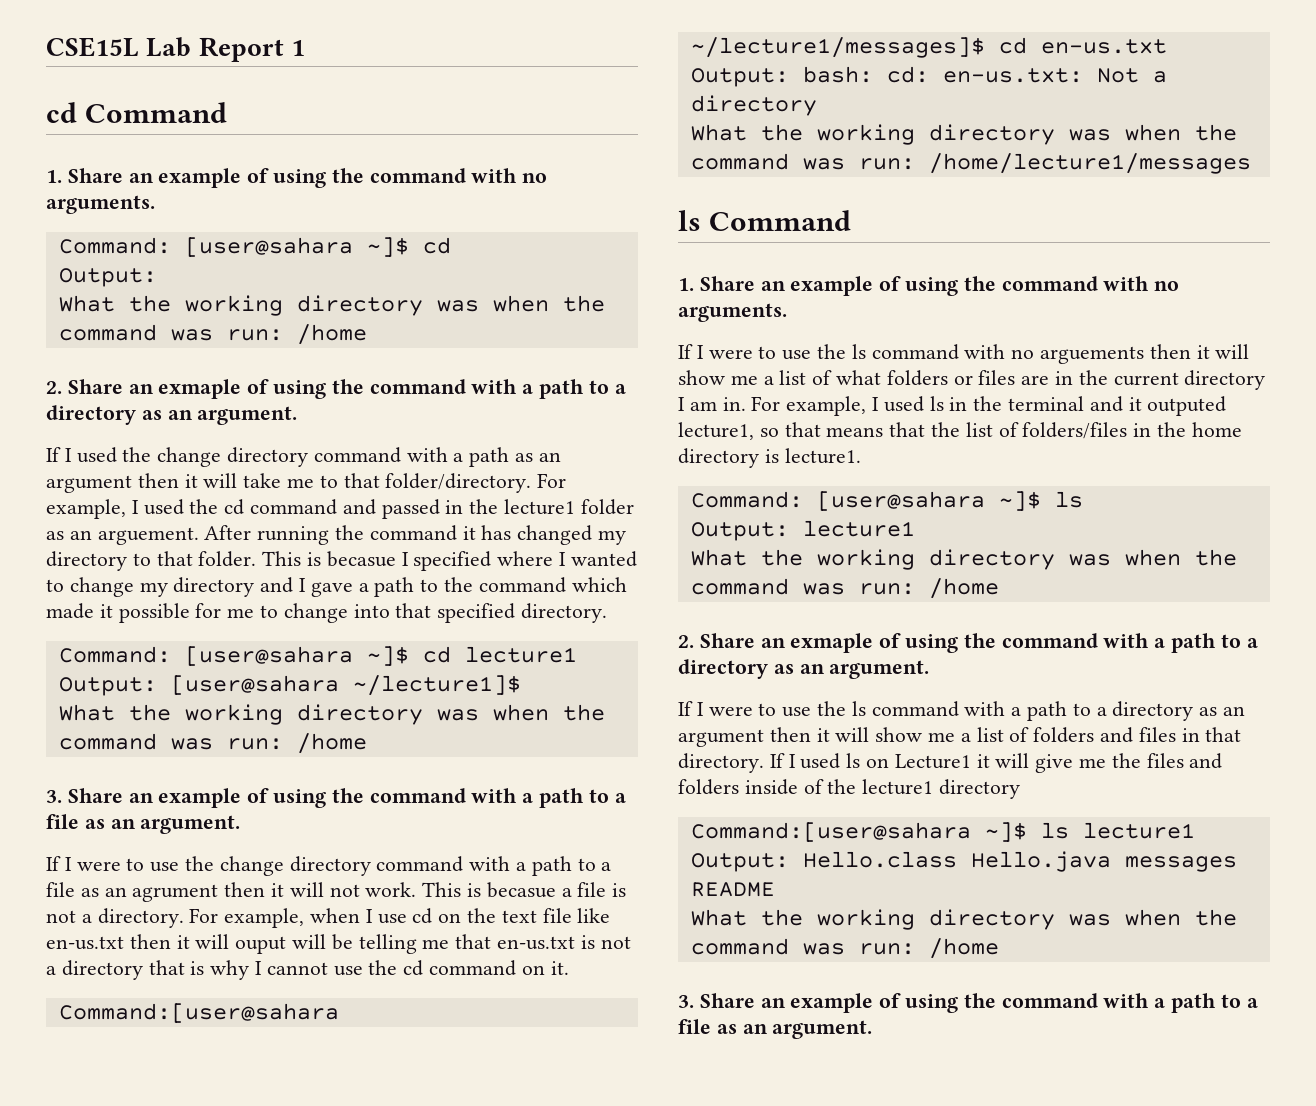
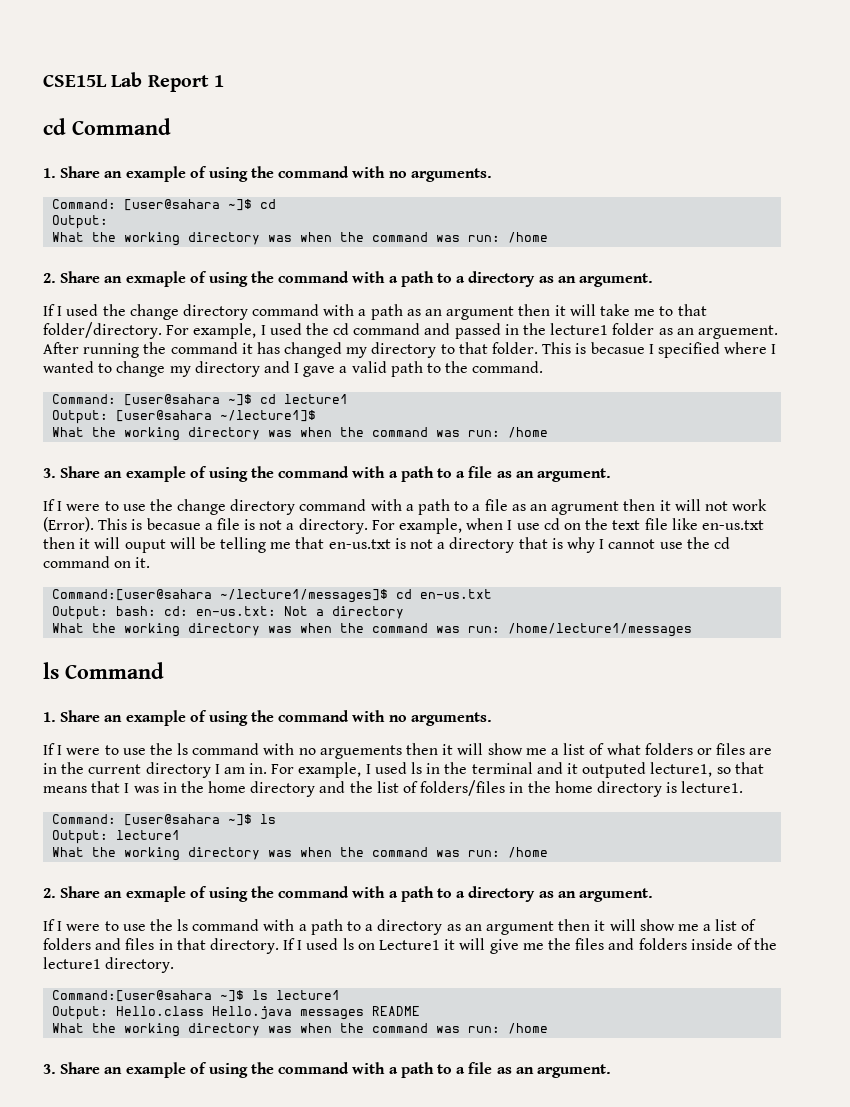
(369, 587) none -> [351,361,387,373] valid
[478,577,627,593] [46,603,608,623] command which made it possible for me to change into that specified directory. -> [472,361,544,373] command.
[365,882,417,897] work. -> [732,499,768,511] [43,517,94,532] work (Error).
(926, 429) none -> [124,781,346,797] I was in the home directory and
[939,779,1021,799] directory -> [105,957,175,973] directory.

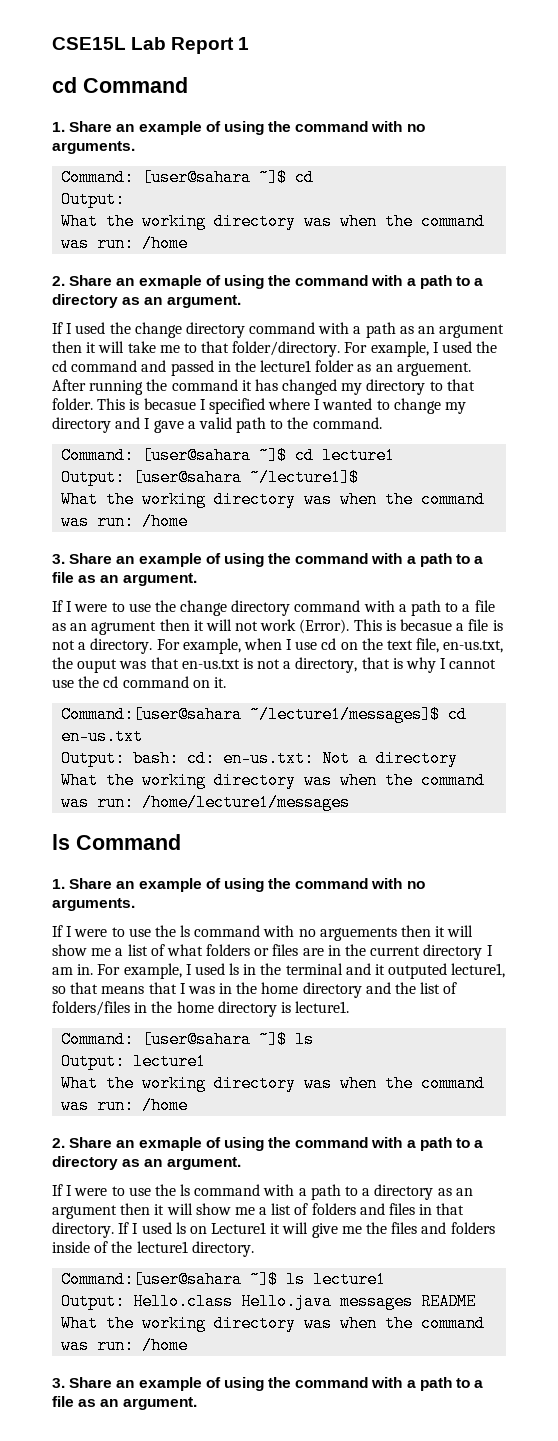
[644,518,764,530] [43,537,292,553] file like en-us.txt then it will ouput will be telling me -> [416,638,504,653] [52,657,147,673] file, en-us.txt, the ouput was
[449,537,515,553] directory -> [295,657,358,673] directory,

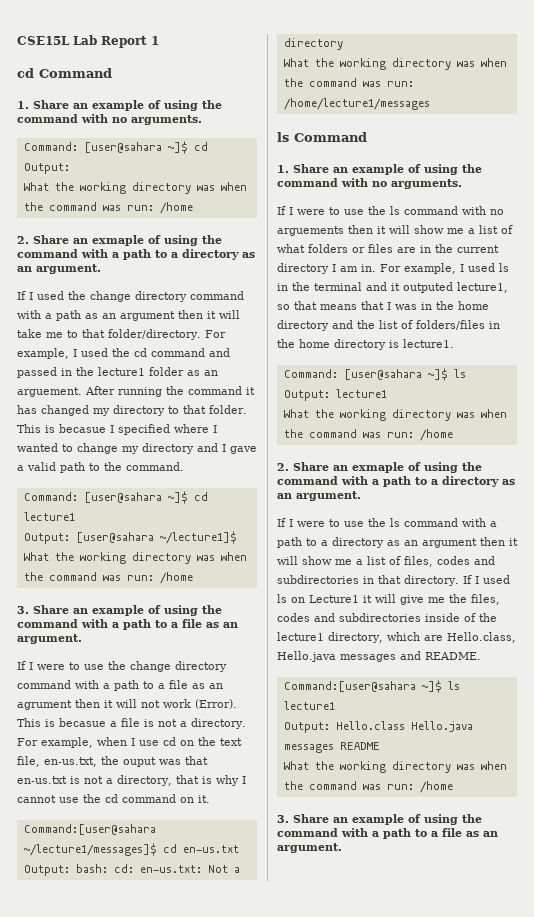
[311,1203,416,1215] folders and files -> [404,556,495,567] [277,575,359,584] files, codes and subdirectories
[391,1222,495,1234] [52,1241,254,1257] files and folders inside of the lecture1 directory. -> [471,594,500,605] [277,613,497,622] [277,632,516,643] [277,651,481,662] files, codes and subdirectories inside of the lecture1 directory, which are Hello.class, Hello.java messages and README.

